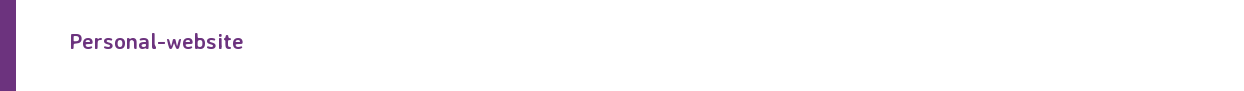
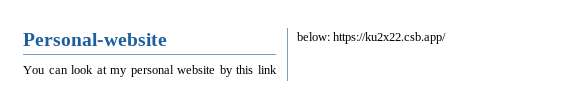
(244, 41) none -> [23,65,277,77] [297,32,447,44] // You can look at my personal website by this link below: https://ku2x22.csb.app/

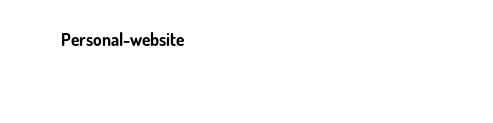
[23,65,277,77] [297,32,447,44] // You can look at my personal website by this link below: https://ku2x22.csb.app/ -> (184, 39) none

